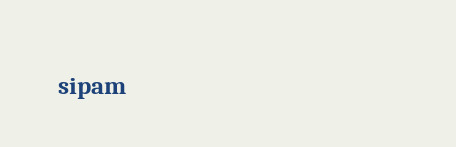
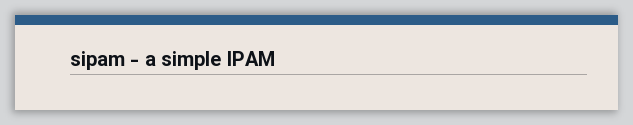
(126, 88) none -> [130,51,275,70] - a simple IPAM

